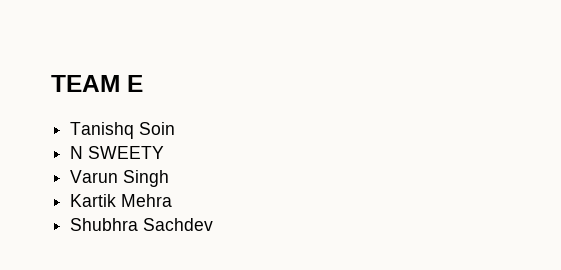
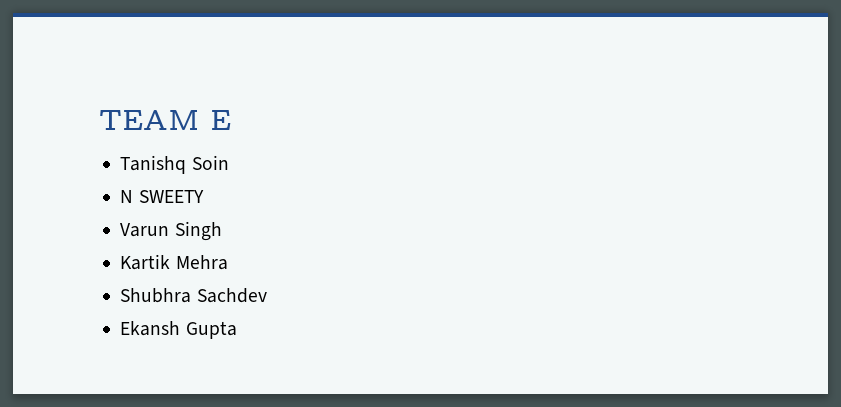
(214, 224) none -> [120,321,237,339] // Ekansh Gupta

